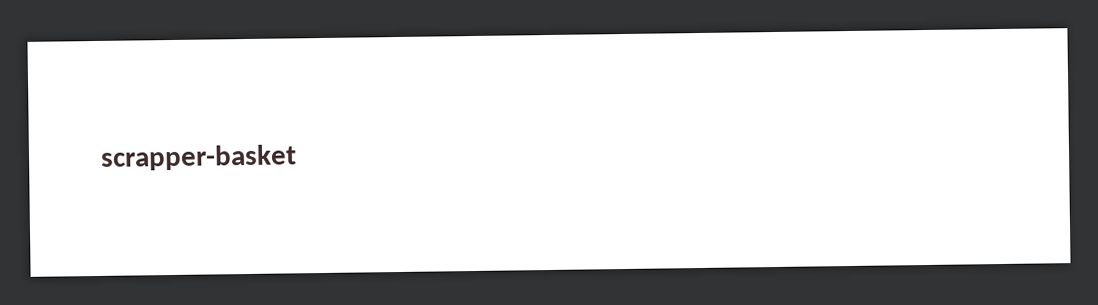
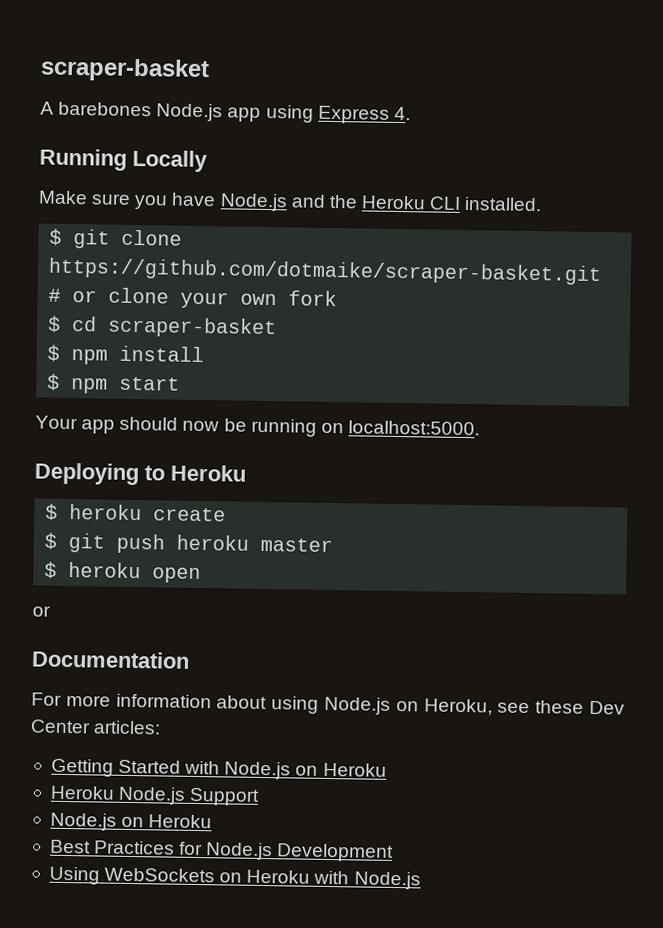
[100,144,297,171] scrapper-basket -> [40,57,210,83] [40,101,411,124] [39,148,208,173] [38,190,543,212] [49,228,183,249] [48,257,603,286] [48,287,338,309] [47,315,278,339] [47,344,205,365] [47,373,181,394] [35,415,480,437] [34,462,246,486] [45,503,227,522] [44,532,334,554] [44,561,202,584] [32,605,51,617] [31,650,190,669] [31,692,625,716] [30,719,162,735] [50,758,387,780] [49,785,261,806] [49,812,213,831] [49,839,395,862] [48,866,421,890] scraper-basket // A barebones Node.js app using Express 4. // Running Locally // Make sure you have Node.js and the Heroku CLI installed. // $ git clone https://github.com/dotmaike/scraper-basket.git # or clone your own fork // $ cd scraper-basket // $ npm install // $ npm start // Your app should now be running on localhost:5000. // Deploying to Heroku // $ heroku create // $ git push heroku master // $ heroku open // or // Documentation // For more information about using Node.js on Heroku, see these Dev Center articles: // Getting Started with Node.js on Heroku // Heroku Node.js Support // Node.js on Heroku // Best Practices for Node.js Development // Using WebSockets on Heroku with Node.js

